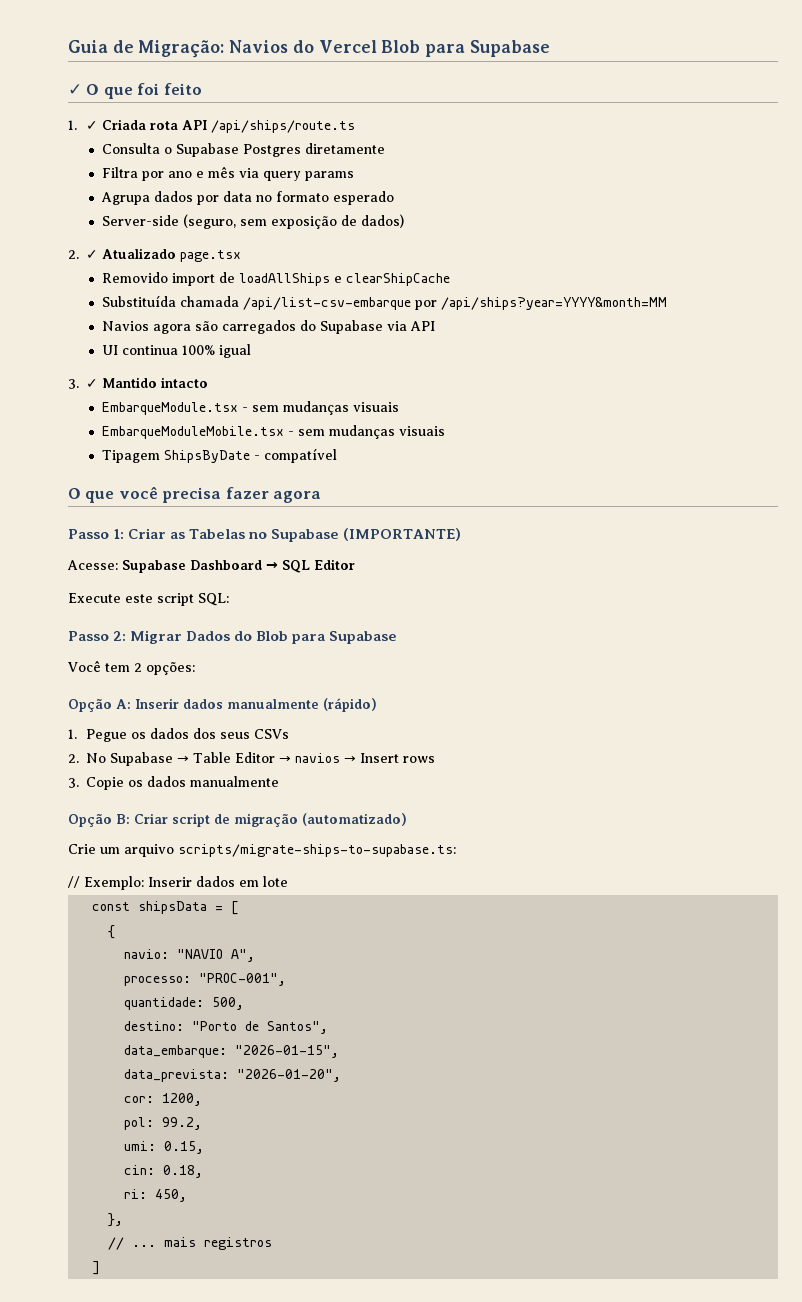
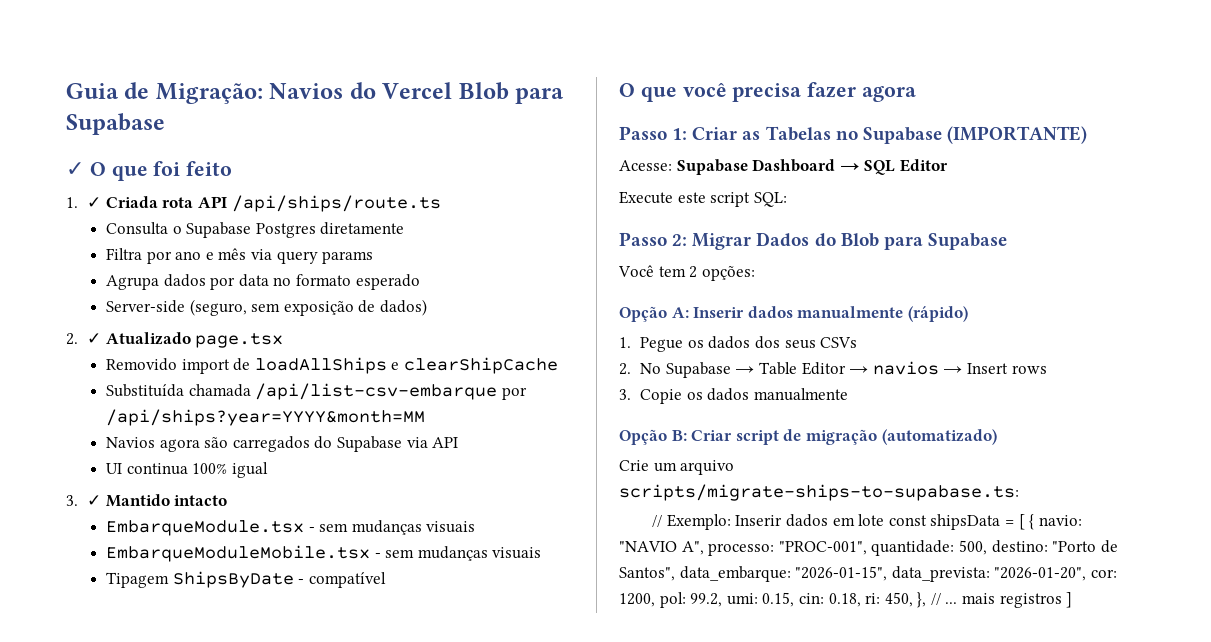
(288, 881) // -> (885, 520) none
(240, 908) // -> (1025, 522) none
(116, 932) // -> (1035, 522) none
(256, 955) // -> (704, 548) none
(287, 979) // -> (867, 548) none
(245, 1003) // -> (987, 547) none
(329, 1027) // -> (675, 574) none
(340, 1051) // -> (888, 573) none
(342, 1075) // -> (1087, 574) none
(203, 1099) // -> (655, 600) none
(203, 1123) // -> (723, 600) none
(205, 1147) // -> (795, 599) none
(204, 1171) // -> (861, 600) none
(188, 1195) // -> (913, 599) none
(124, 1220) // -> (927, 600) none
(273, 1243) // -> (1062, 600) none

